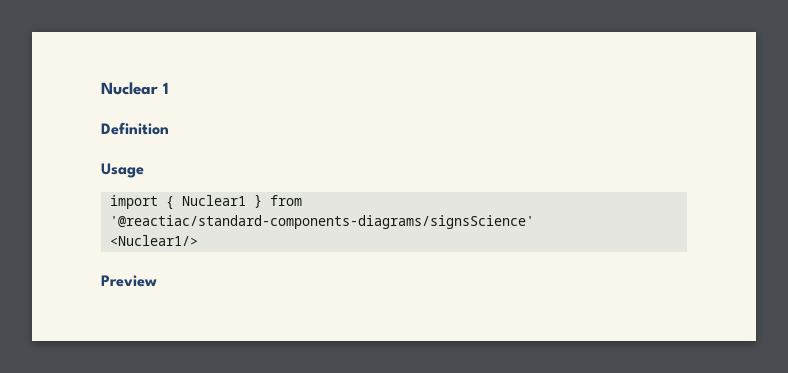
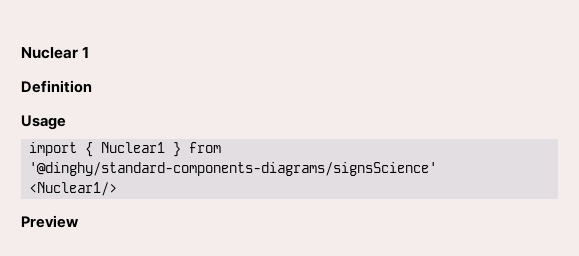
[109,215,534,229] '@reactiac/standard-components-diagrams/signsScience' -> [29,162,438,176] '@dinghy/standard-components-diagrams/signsScience'

